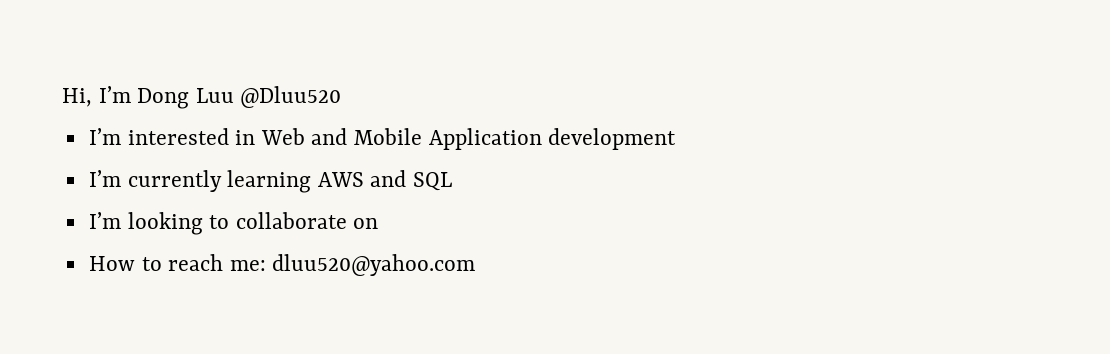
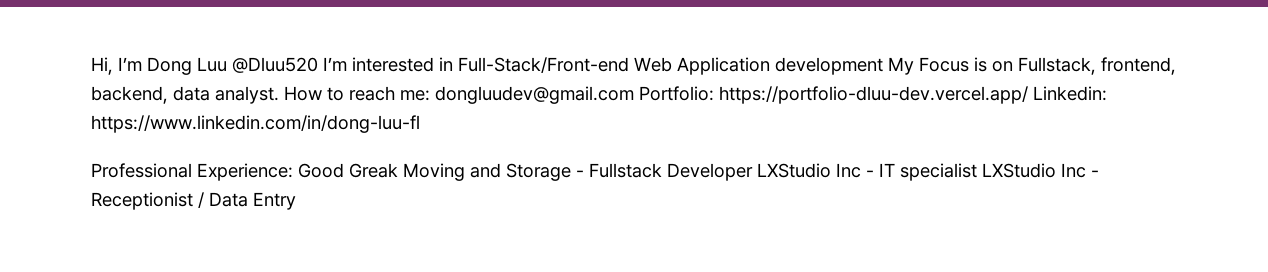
(342, 97) // -> (318, 65) none
[260,128,423,145] Web and Mobile -> [458,57,672,73] Full-Stack/Front-end Web
[88,170,453,193] [88,212,379,235] [88,254,476,276] // I’m currently learning AWS and SQL // I’m looking to collaborate on // How to reach me: dluu520@yahoo.com -> [888,57,1176,75] [91,86,1107,104] [91,115,420,133] [91,163,1099,181] [91,192,296,210] My Focus is on Fullstack, frontend, backend, data analyst. How to reach me: dongluudev@gmail.com Portfolio: https://portfolio-dluu-dev.vercel.app/ Linkedin: https://www.linkedin.com/in/dong-luu-fl // Professional Experience: Good Greak Moving and Storage - Fullstack Developer LXStudio Inc - IT specialist LXStudio Inc - Receptionist / Data Entry

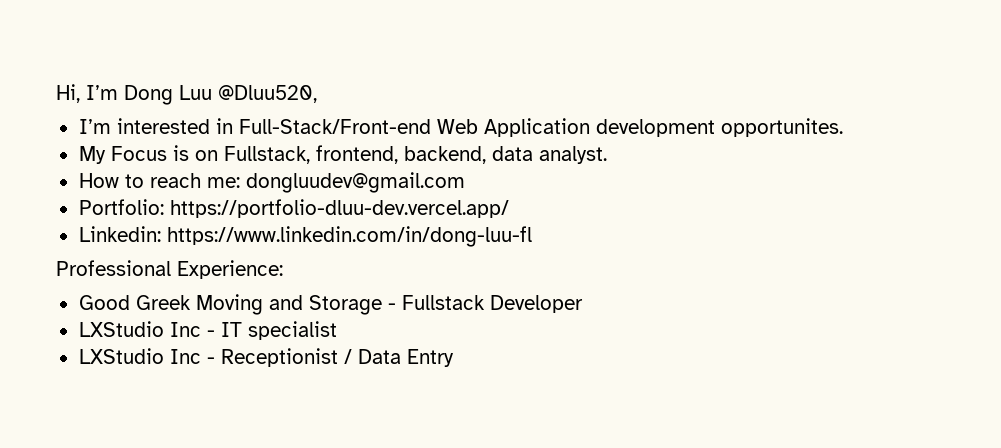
[232,57,318,73] @Dluu520 -> [218,85,317,103] @Dluu520, //
(883, 66) none -> [720,118,843,137] opportunites. //
(279, 95) none -> (607, 155) //
(634, 95) none -> (465, 182) //
(1028, 95) none -> (509, 208) //
[298,163,398,178] Good Greak -> [78,295,191,310] // Good Greek
(753, 172) none -> (583, 304) //
(977, 172) none -> (337, 330) //

